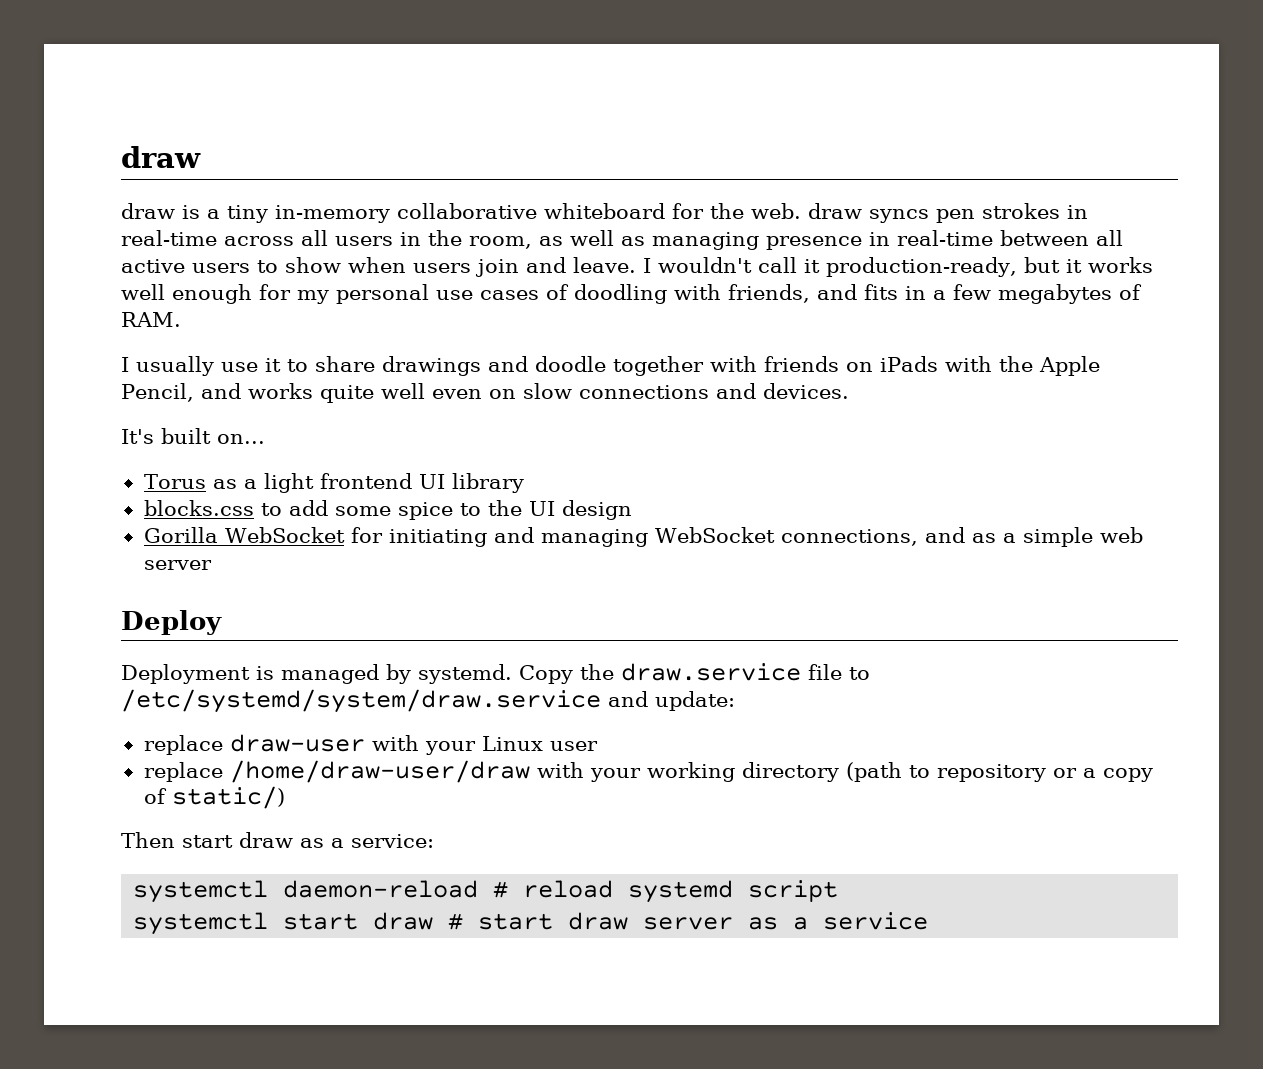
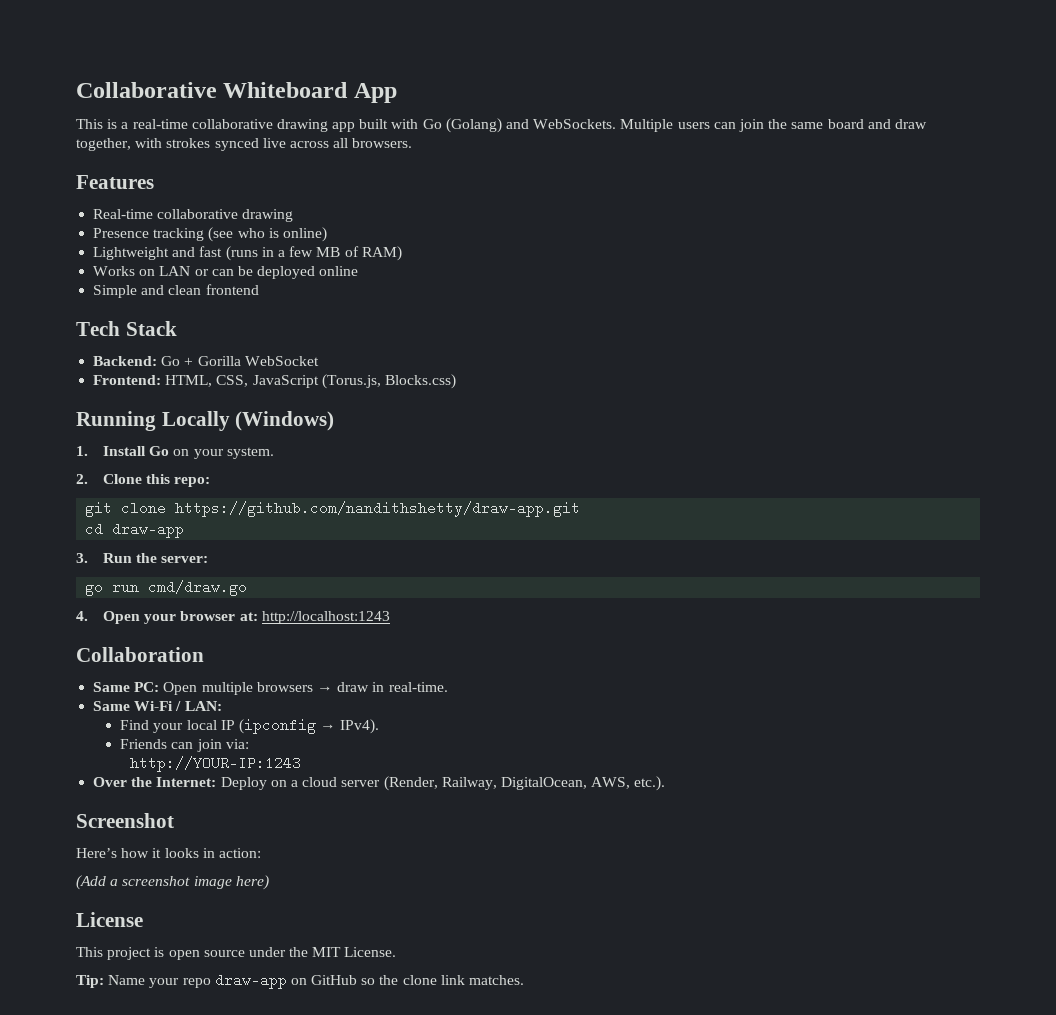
[121,146,201,168] [121,203,1088,223] [121,230,1123,250] [121,257,1153,277] [121,284,1142,304] [121,312,181,327] [121,356,1100,376] [121,383,849,403] [121,428,265,444] [143,473,524,493] [143,500,632,520] [143,527,1143,547] [143,560,212,570] [121,610,222,635] [121,663,870,684] [121,689,735,713] [143,734,598,755] [143,760,1153,783] [143,786,285,809] [121,832,434,848] [133,880,839,903] [133,912,929,935] draw // draw is a tiny in-memory collaborative whiteboard for the web. draw syncs pen strokes in real-time across all users in the room, as well as managing presence in real-time between all active users to show when users join and leave. I wouldn't call it production-ready, but it works well enough for my personal use cases of doodling with friends, and fits in a few megabytes of RAM. // I usually use it to share drawings and doodle together with friends on iPads with the Apple Pencil, and works quite well even on slow connections and devices. // It's built on... // Torus as a light frontend UI library // blocks.css to add some spice to the UI design // Gorilla WebSocket for initiating and managing WebSocket connections, and as a simple web server // Deploy // Deployment is managed by systemd. Copy the draw.service file to /etc/systemd/system/draw.service and update: // replace draw-user with your Linux user // replace /home/draw-user/draw with your working directory (path to repository or a copy of static/) // Then start draw as a service: // systemctl daemon-reload # reload systemd script // systemctl start draw # start draw server as a service -> [76,82,397,103] [76,118,927,133] [76,138,413,151] [76,175,154,189] [93,209,294,222] [93,227,327,242] [93,246,402,261] [93,266,359,279] [93,284,259,298] [76,321,177,336] [93,356,319,366] [93,374,456,389] [76,411,335,431] [76,446,274,459] [76,474,211,487] [85,501,581,517] [85,522,185,538] [76,553,209,563] [85,580,248,596] [76,611,390,624] [76,647,204,662] [93,682,448,695] [93,701,222,711] [120,718,380,734] [120,739,249,752] [130,756,302,772] [93,776,666,791] [76,813,174,828] [76,848,261,858] [76,875,269,890] [76,912,143,927] [76,947,397,960] [76,973,525,989] Collaborative Whiteboard App // This is a real-time collaborative drawing app built with Go (Golang) and WebSockets. Multiple users can join the same board and draw together, with strokes synced live across all browsers. // Features // Real-time collaborative drawing // Presence tracking (see who is online) // Lightweight and fast (runs in a few MB of RAM) // Works on LAN or can be deployed online // Simple and clean frontend // Tech Stack // Backend: Go + Gorilla WebSocket // Frontend: HTML, CSS, JavaScript (Torus.js, Blocks.css) // Running Locally (Windows) // 1. Install Go on your system. // 2. Clone this repo: // git clone https://github.com/nandithshetty/draw-app.git // cd draw-app // 3. Run the server: // go run cmd/draw.go // 4. Open your browser at: http://localhost:1243 // Collaboration // Same PC: Open multiple browsers → draw in real-time. // Same Wi-Fi / LAN: // Find your local IP (ipconfig → IPv4). // Friends can join via: // http://YOUR-IP:1243 // Over the Internet: Deploy on a cloud server (Render, Railway, DigitalOcean, AWS, etc.). // Screenshot // Here’s how it looks in action: // (Add a screenshot image here) // License // This project is open source under the MIT License. // Tip: Name your repo draw-app on GitHub so the clone link matches.

